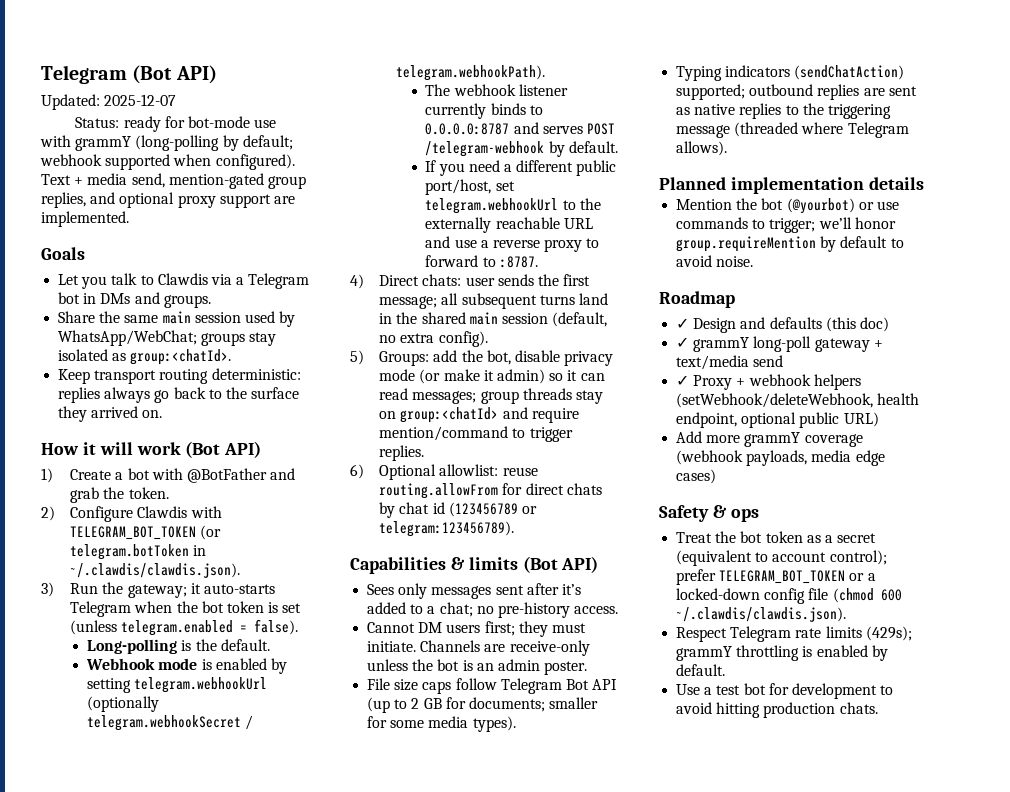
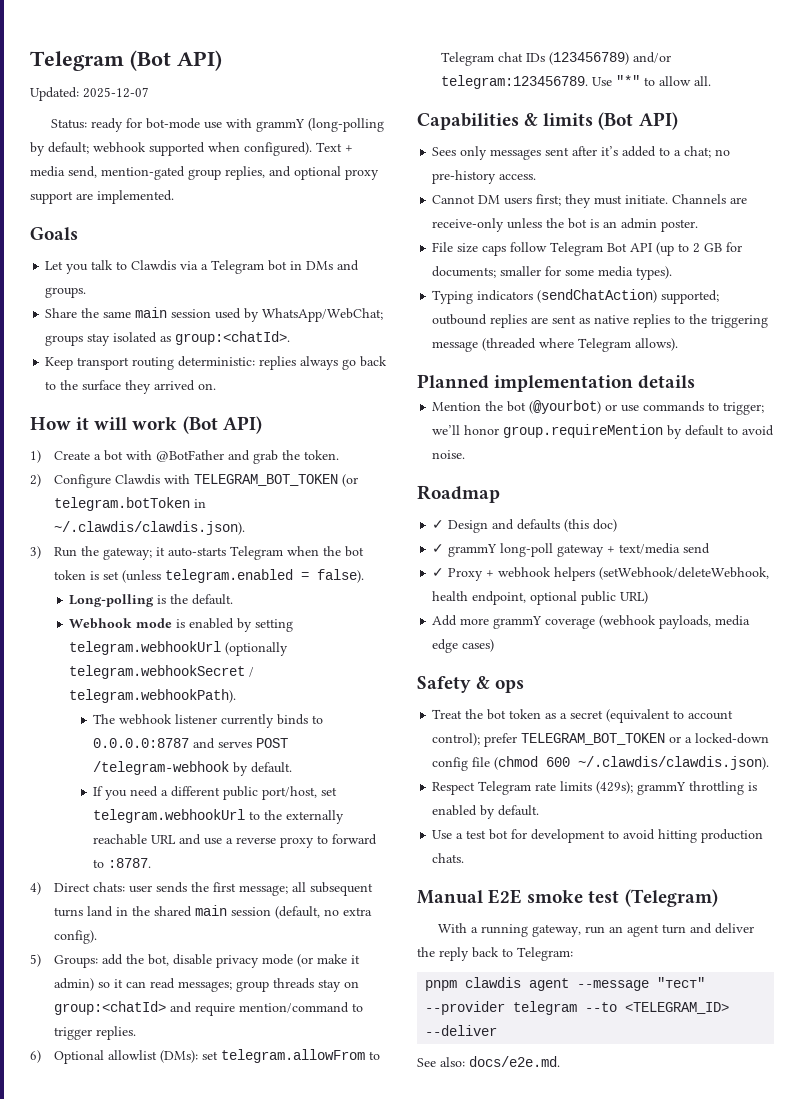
[439,464,538,476] [379,483,602,499] [379,502,537,518] [379,521,515,537] allowlist: reuse routing.allowFrom for direct chats by chat id (123456789 or telegram:123456789). -> [108,1049,381,1063] [441,52,672,66] [441,75,712,89] allowlist (DMs): set telegram.allowFrom to Telegram chat IDs (123456789) and/or telegram:123456789. Use "*" to allow all.
(878, 708) none -> [417,889,718,907] [438,923,755,937] [417,947,573,961] [425,977,706,991] [425,1001,730,1015] [425,1025,498,1036] [417,1056,560,1067] // Manual E2E smoke test (Telegram) // With a running gateway, run an agent turn and deliver the reply back to Telegram: // pnpm clawdis agent --message "тест" --provider telegram --to <TELEGRAM_ID> --deliver // See also: docs/e2e.md.

